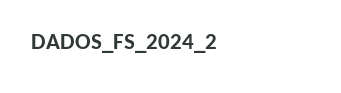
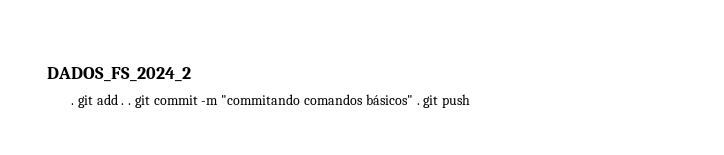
(217, 43) none -> [71,94,471,108] // . git add . . git commit -m "commitando comandos básicos" . git push

